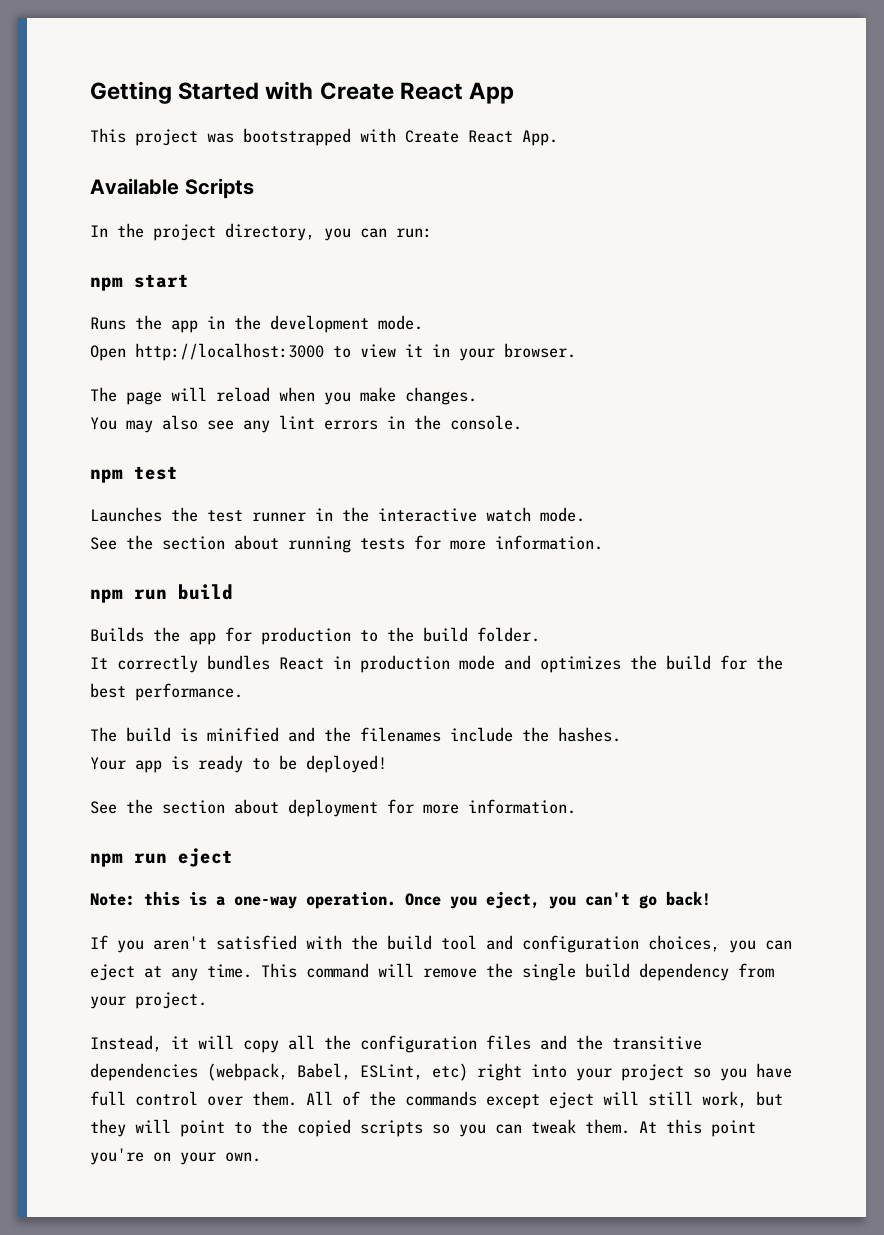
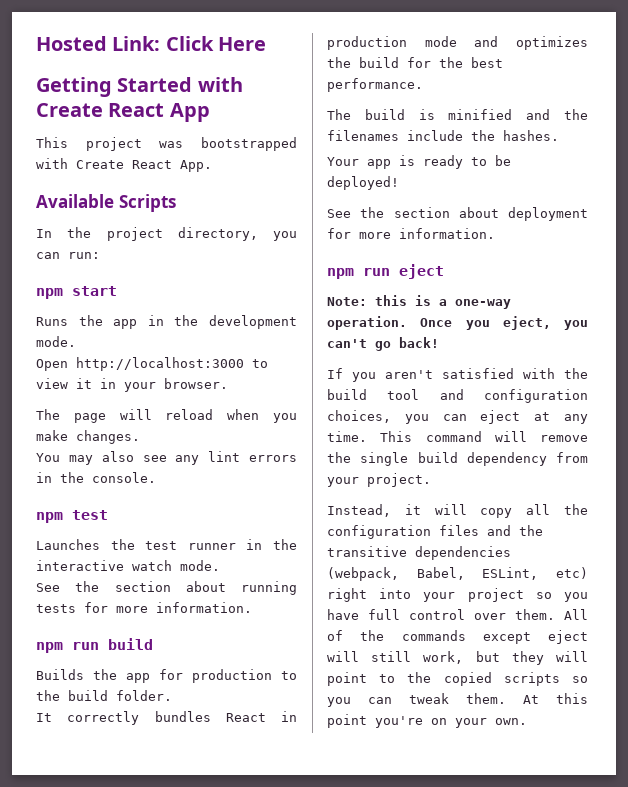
(90, 92) none -> [36,36,267,51] Hosted Link: Click Here //

